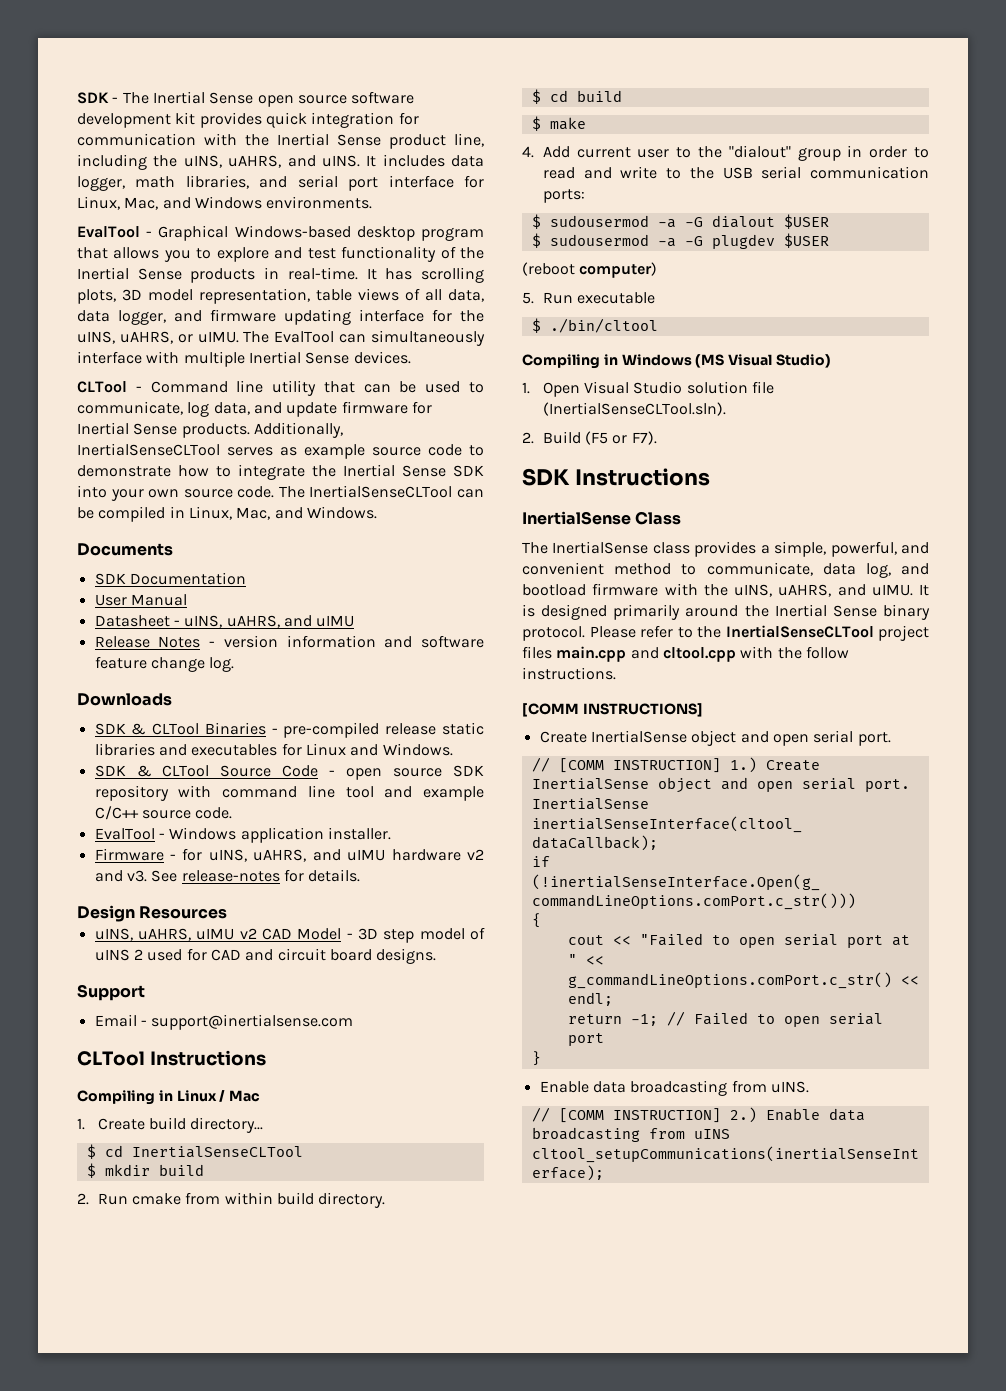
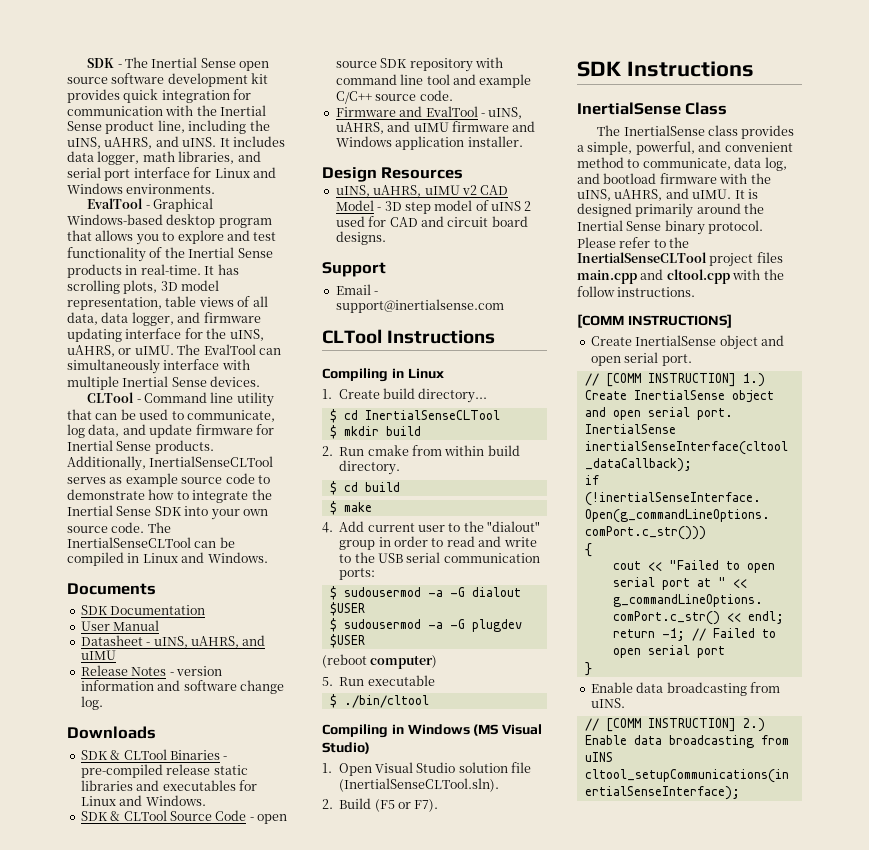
[77,196,159,210] Linux, Mac, -> [214,168,250,178] Linux
[188,506,271,520] Linux, Mac, -> [142,553,178,563] Linux
[94,656,147,669] feature -> (237, 685) none
[94,827,391,843] [94,848,485,862] [94,869,361,882] EvalTool - Windows application installer. // Firmware - for uINS, uAHRS, and uIMU hardware v2 and v3. See release-notes for details. -> [335,106,523,119] [335,121,536,134] [335,136,523,150] Firmware and EvalTool - uINS, uAHRS, and uIMU firmware and Windows application installer.
[219,1090,261,1102] / Mac -> (444, 373) none

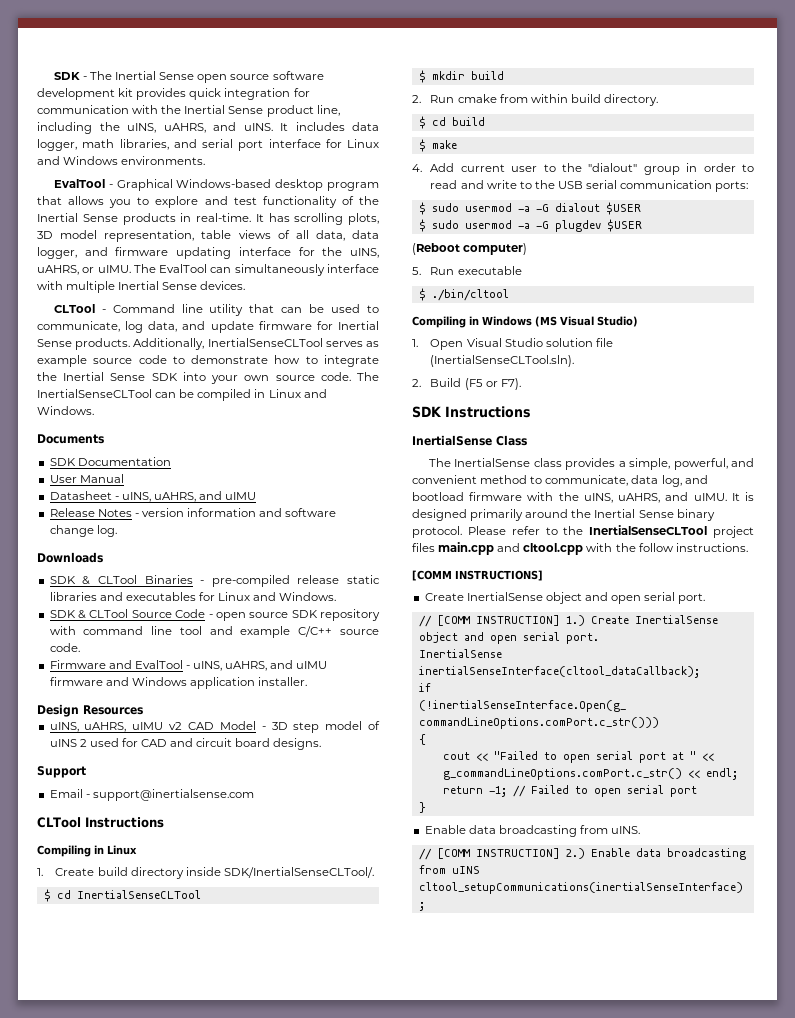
[418,388,488,403] directory... -> [130,867,374,879] directory inside SDK/InertialSenseCLTool/.
[343,587,421,597] sudousermod -> [431,203,512,212] sudo usermod
[343,619,421,629] sudousermod -> [431,220,512,229] sudo usermod
[322,654,367,668] (reboot -> [412,243,460,255] (Reboot

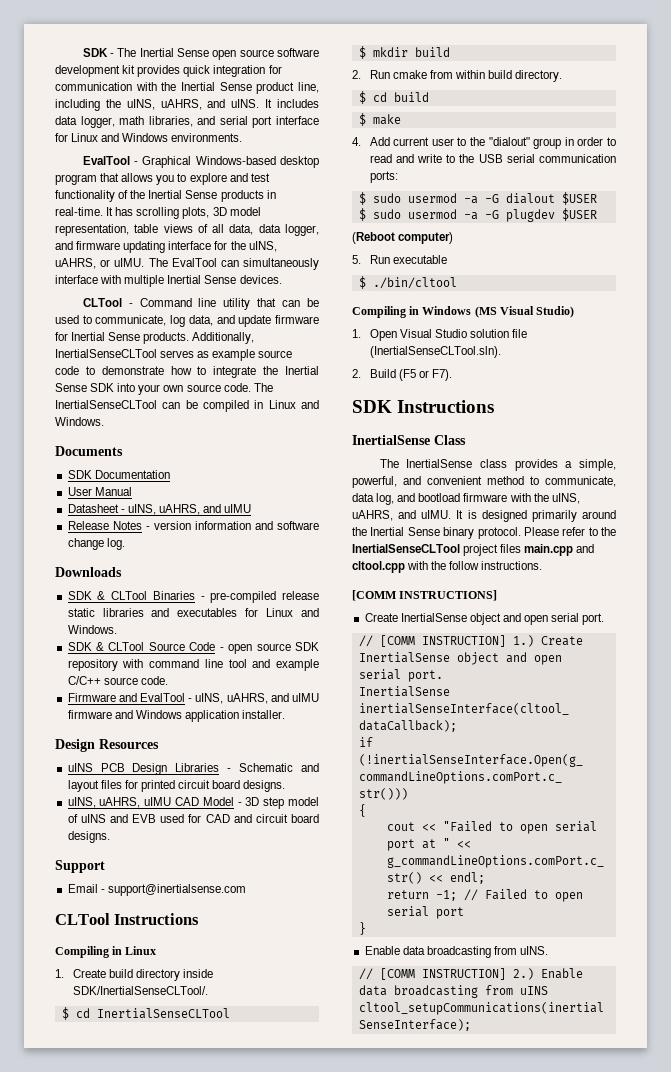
(143, 710) none -> [67,763,319,775] [67,780,286,792] // uINS PCB Design Libraries - Schematic and layout files for printed circuit board designs.
[169,722,183,730] v2 -> (172, 801) none
[79,739,87,747] 2 -> [109,814,157,823] and EVB

